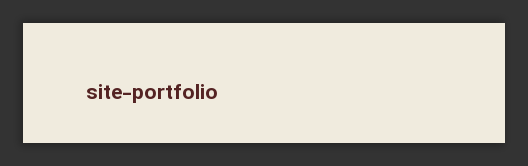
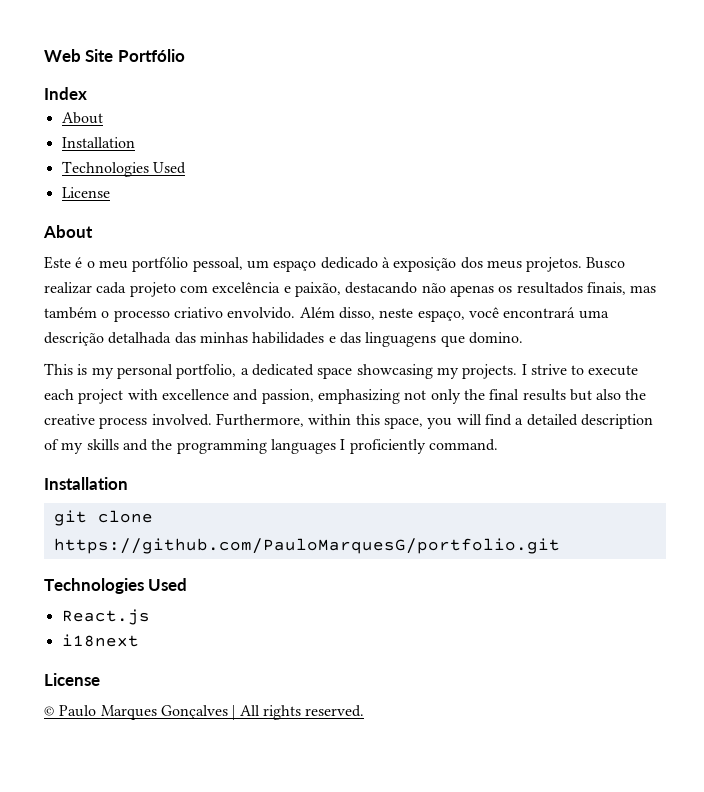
[86,84,218,103] site-portfolio -> [44,49,185,62] [44,87,87,100] [61,112,103,124] [61,137,135,148] [61,161,186,177] [61,187,110,198] [43,225,93,238] [44,256,626,272] [44,282,657,297] [44,307,609,322] [44,332,523,347] [44,363,639,379] [44,389,647,404] [44,413,653,429] [44,439,498,454] [44,477,128,490] [53,510,153,526] [53,538,560,554] [44,578,188,594] [61,609,150,625] [61,634,139,647] [44,673,100,686] [44,705,365,720] Web Site Portfólio // Index // About // Installation // Technologies Used // License // About // Este é o meu portfólio pessoal, um espaço dedicado à exposição dos meus projetos. Busco realizar cada projeto com excelência e paixão, destacando não apenas os resultados finais, mas também o processo criativo envolvido. Além disso, neste espaço, você encontrará uma descrição detalhada das minhas habilidades e das linguagens que domino. // This is my personal portfolio, a dedicated space showcasing my projects. I strive to execute each project with excellence and passion, emphasizing not only the final results but also the creative process involved. Furthermore, within this space, you will find a detailed description of my skills and the programming languages I proficiently command. // Installation // git clone https://github.com/PauloMarquesG/portfolio.git // Technologies Used // React.js // i18next // License // © Paulo Marques Gonçalves | All rights reserved.

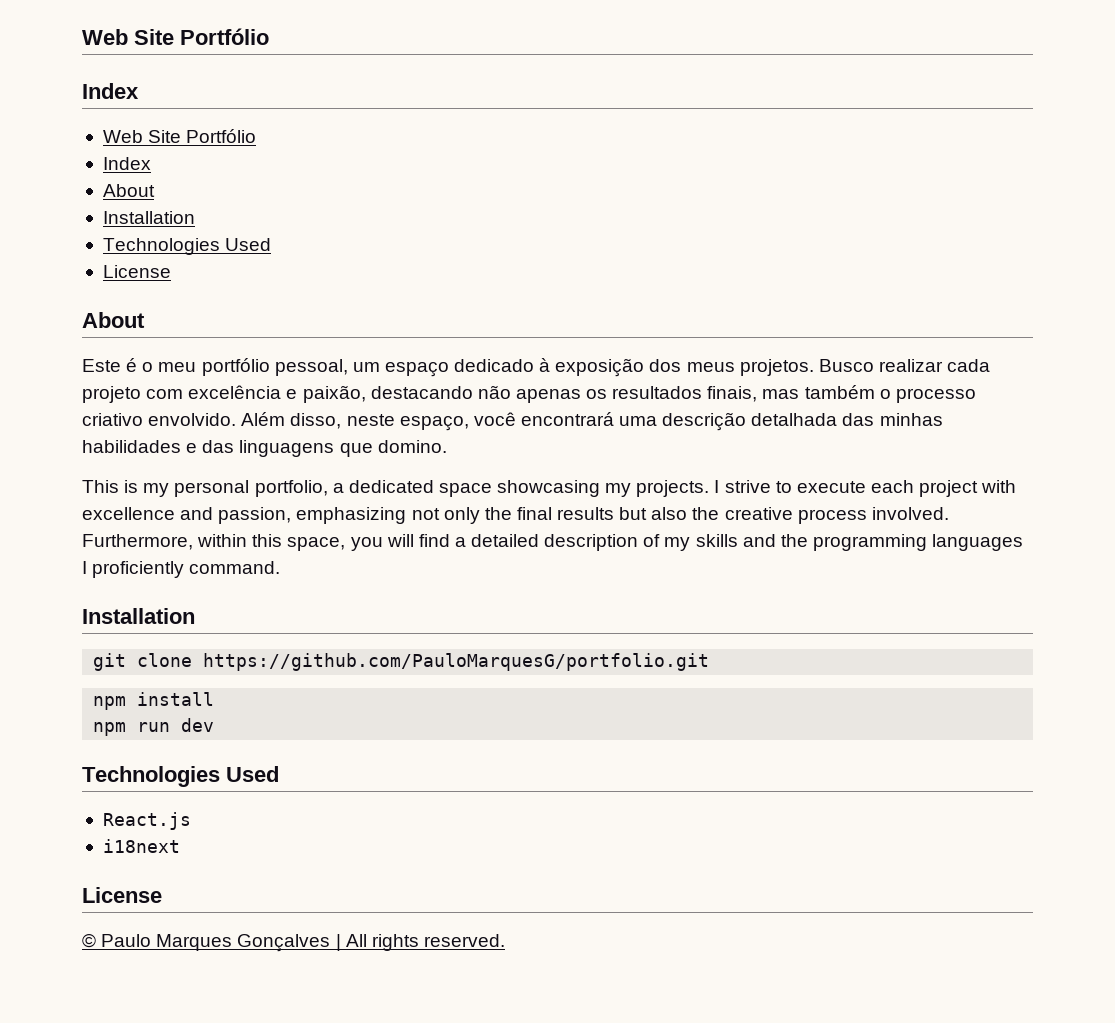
[44,49,185,62] [44,87,87,100] Web Site Portfólio // Index -> [82,28,269,45] [82,83,139,99] [102,129,257,143] [102,157,151,170] Web Site Portfólio // Index // Web Site Portfólio // Index
(560, 546) none -> [93,692,215,710] [93,718,215,736] // npm install // npm run dev

